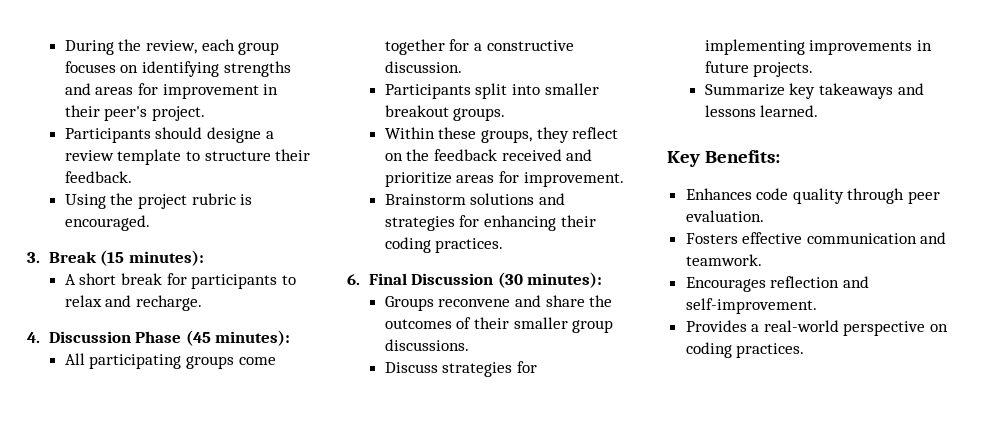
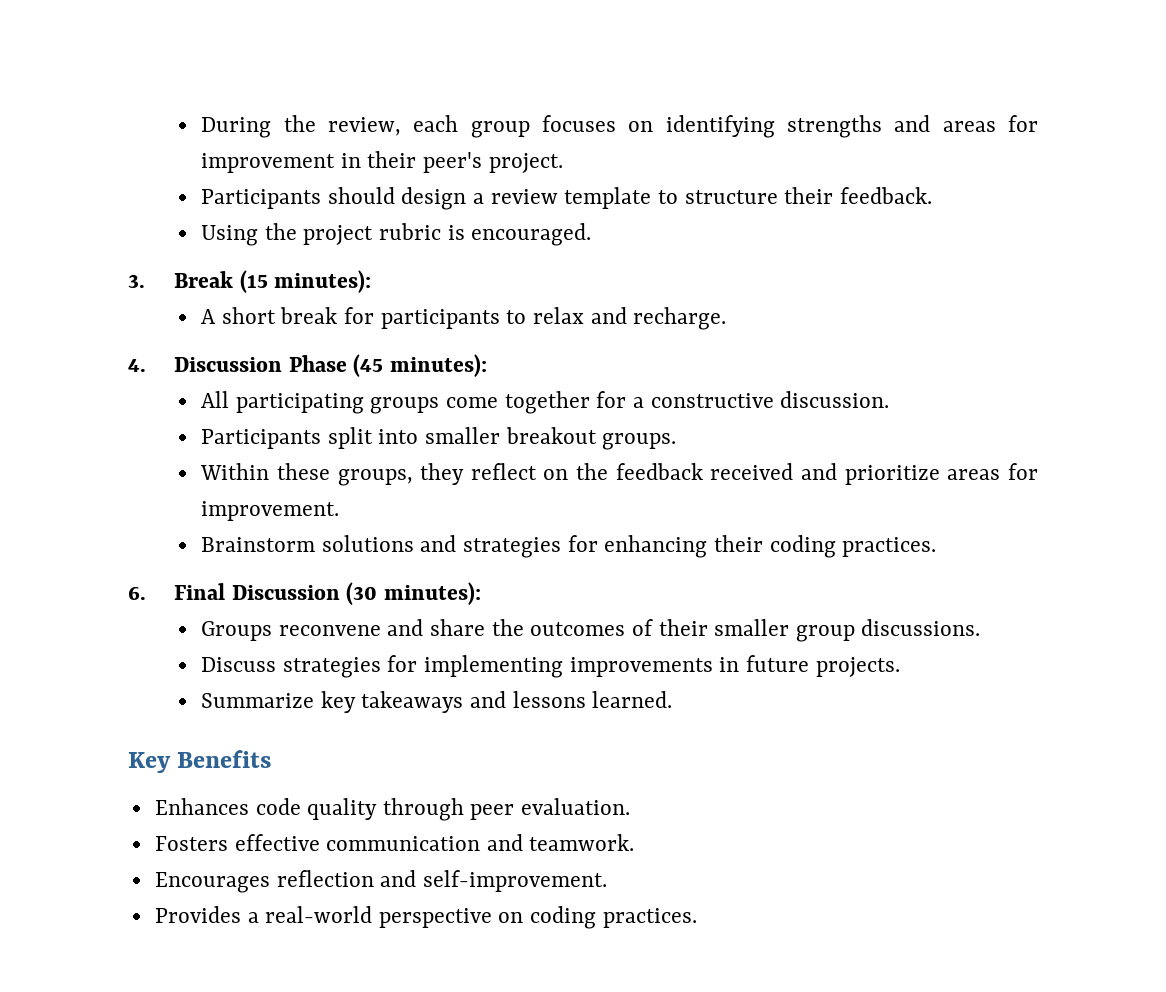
[207,127,262,143] designe -> [401,187,467,210] design
[704,150,780,163] Benefits: -> [177,750,272,768] Benefits

